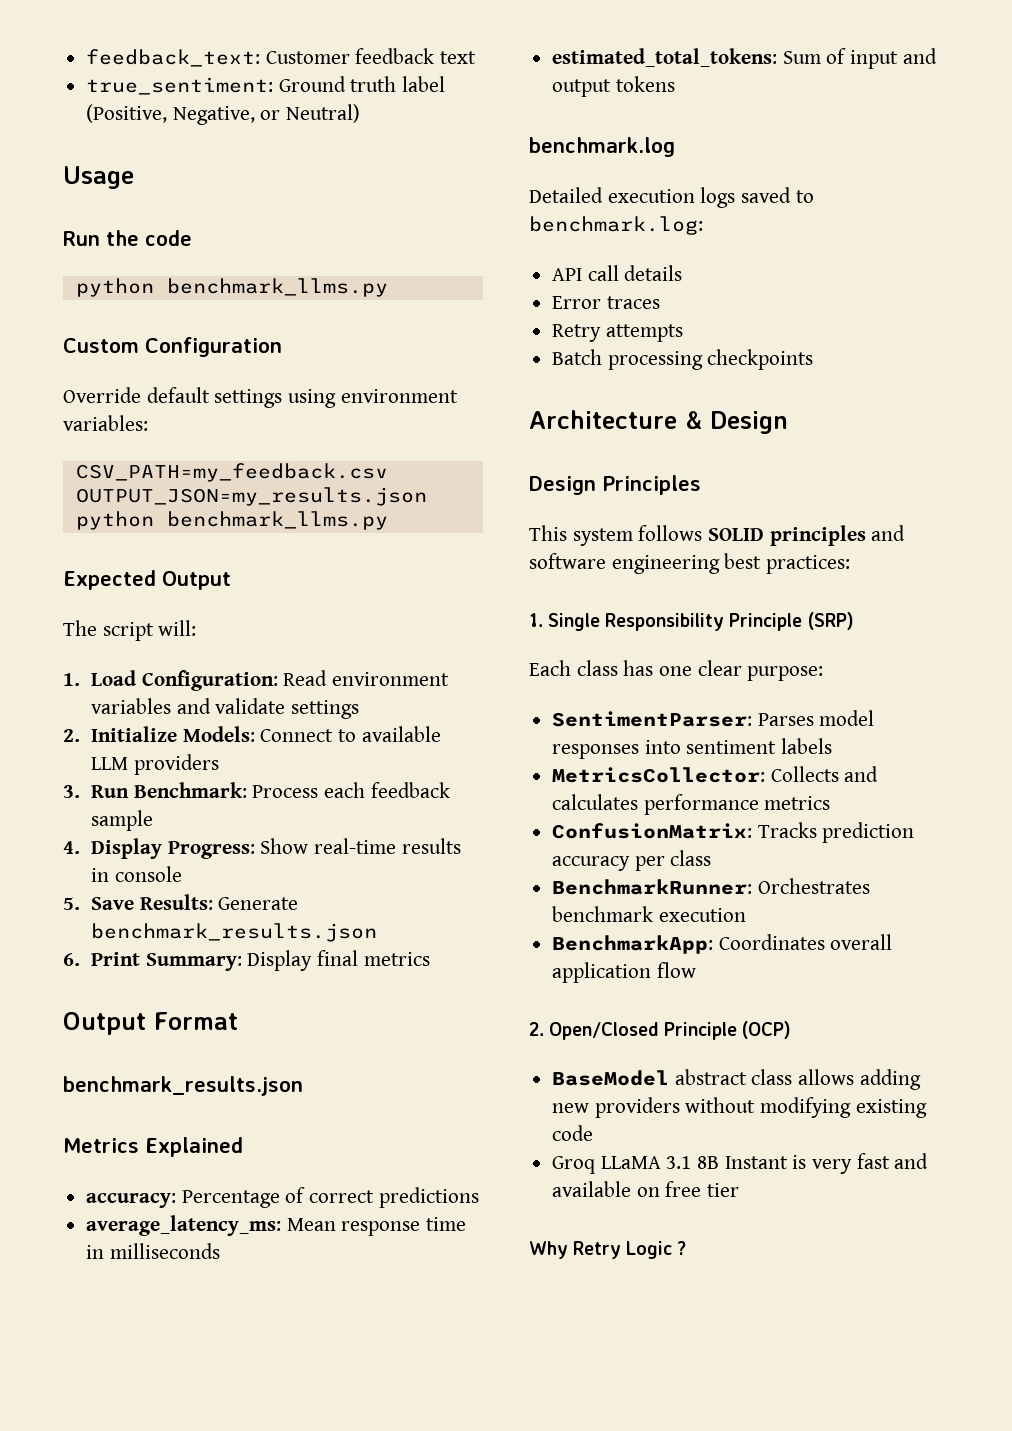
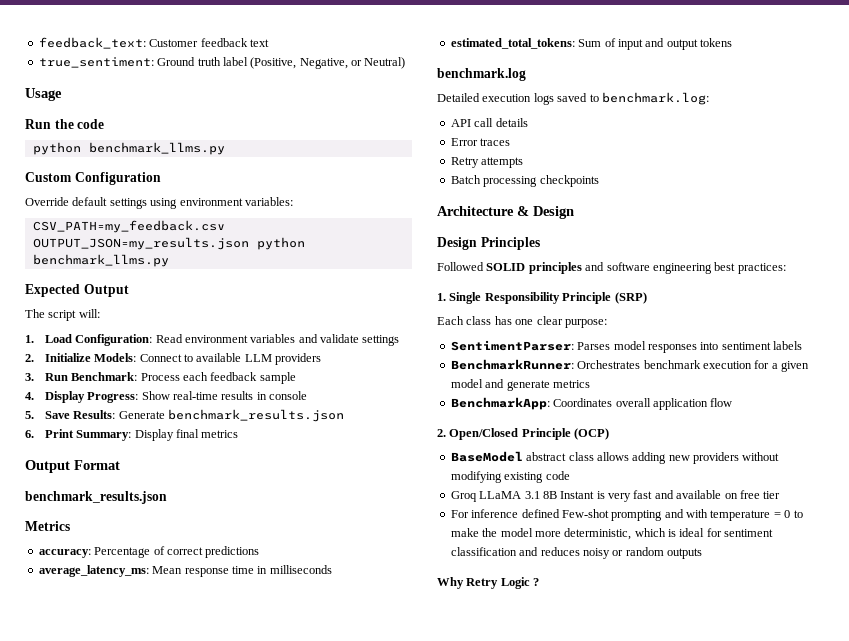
[145,1137,243,1157] Explained -> (70, 526) none
[529,525,703,546] This system follows -> [437,262,484,271] Followed
[552,766,879,783] [552,794,831,815] [552,822,915,843] [552,850,712,871] [552,878,870,895] [552,906,746,922] MetricsCollector: Collects and calculates performance metrics // ConfusionMatrix: Tracks prediction accuracy per class // BenchmarkRunner: Orchestrates benchmark execution -> [450,359,809,372] [450,379,590,391] BenchmarkRunner: Orchestrates benchmark execution for a given model and generate metrics
(740, 1190) none -> [450,509,803,521] [450,528,774,540] [450,547,702,559] // For inference defined Few-shot prompting and with temperature = 0 to make the model more deterministic, which is ideal for sentiment classification and reduces noisy or random outputs

